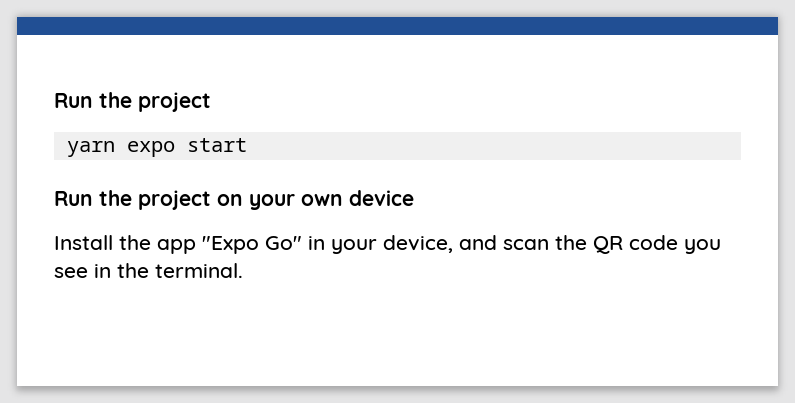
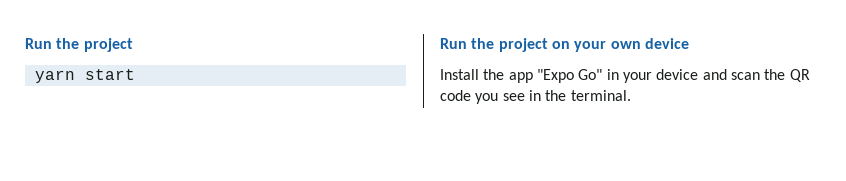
[126,141,175,157] expo -> (75, 76) none
[383,235,453,253] device, -> [656,69,699,80] device

